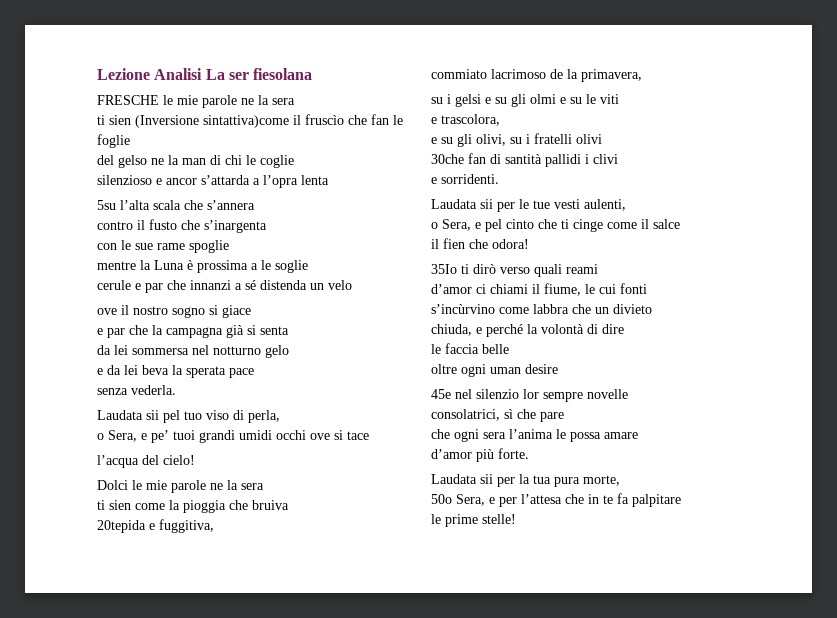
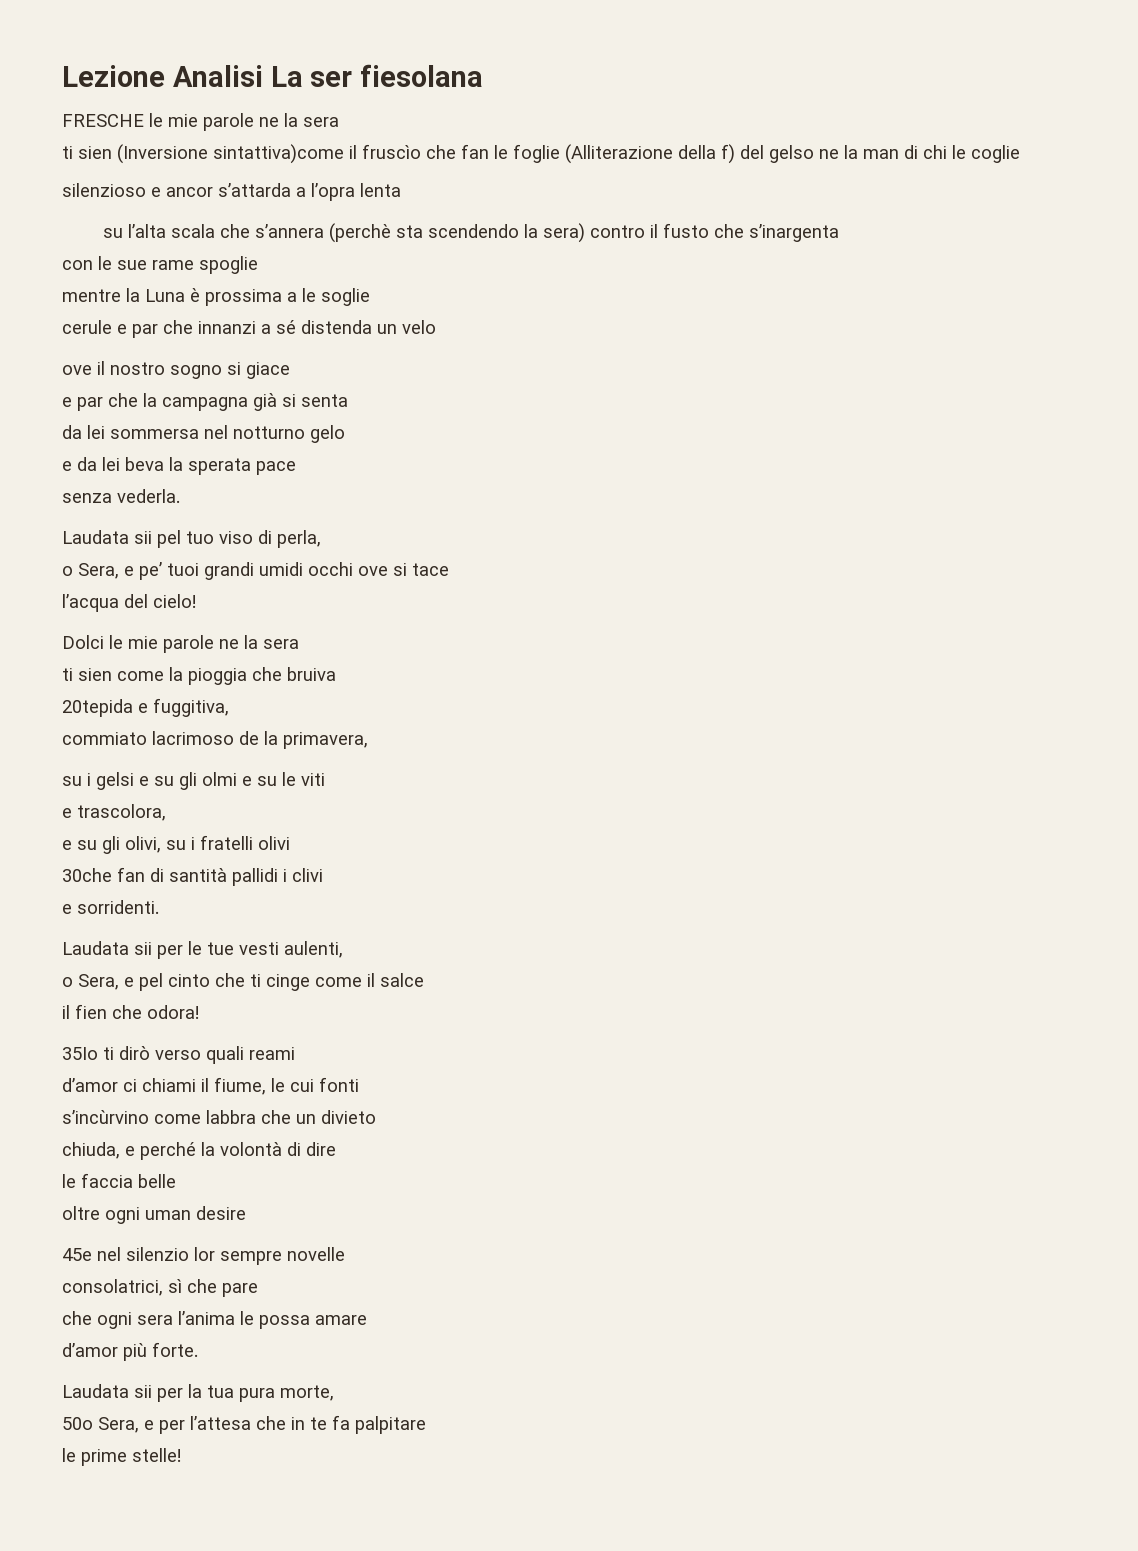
(130, 141) // -> [565,144,735,164] (Alliterazione della f)
[97,200,116,210] 5su -> [103,228,124,238] su
(255, 205) // -> [329,223,586,243] (perchè sta scendendo la sera)

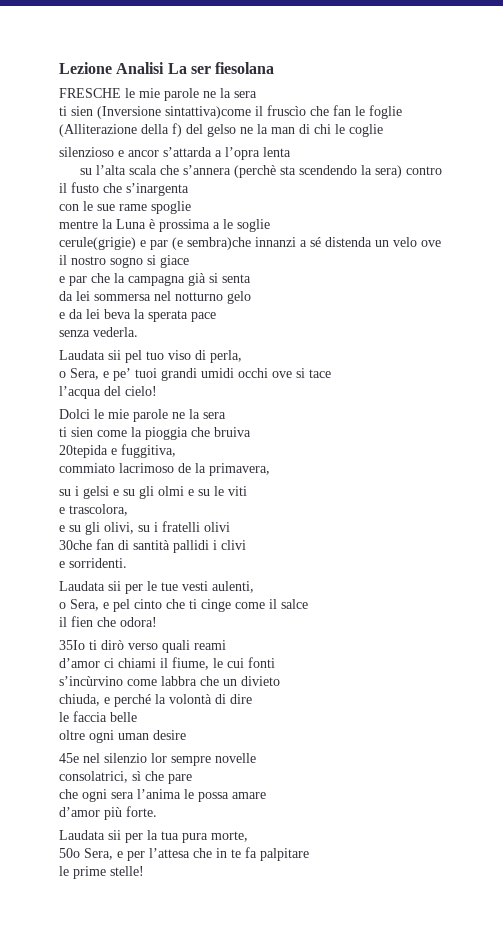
[62,320,193,338] cerule e par che -> [59,237,251,250] cerule(grigie) e par (e sembra)che
(436, 327) // -> (417, 242) none

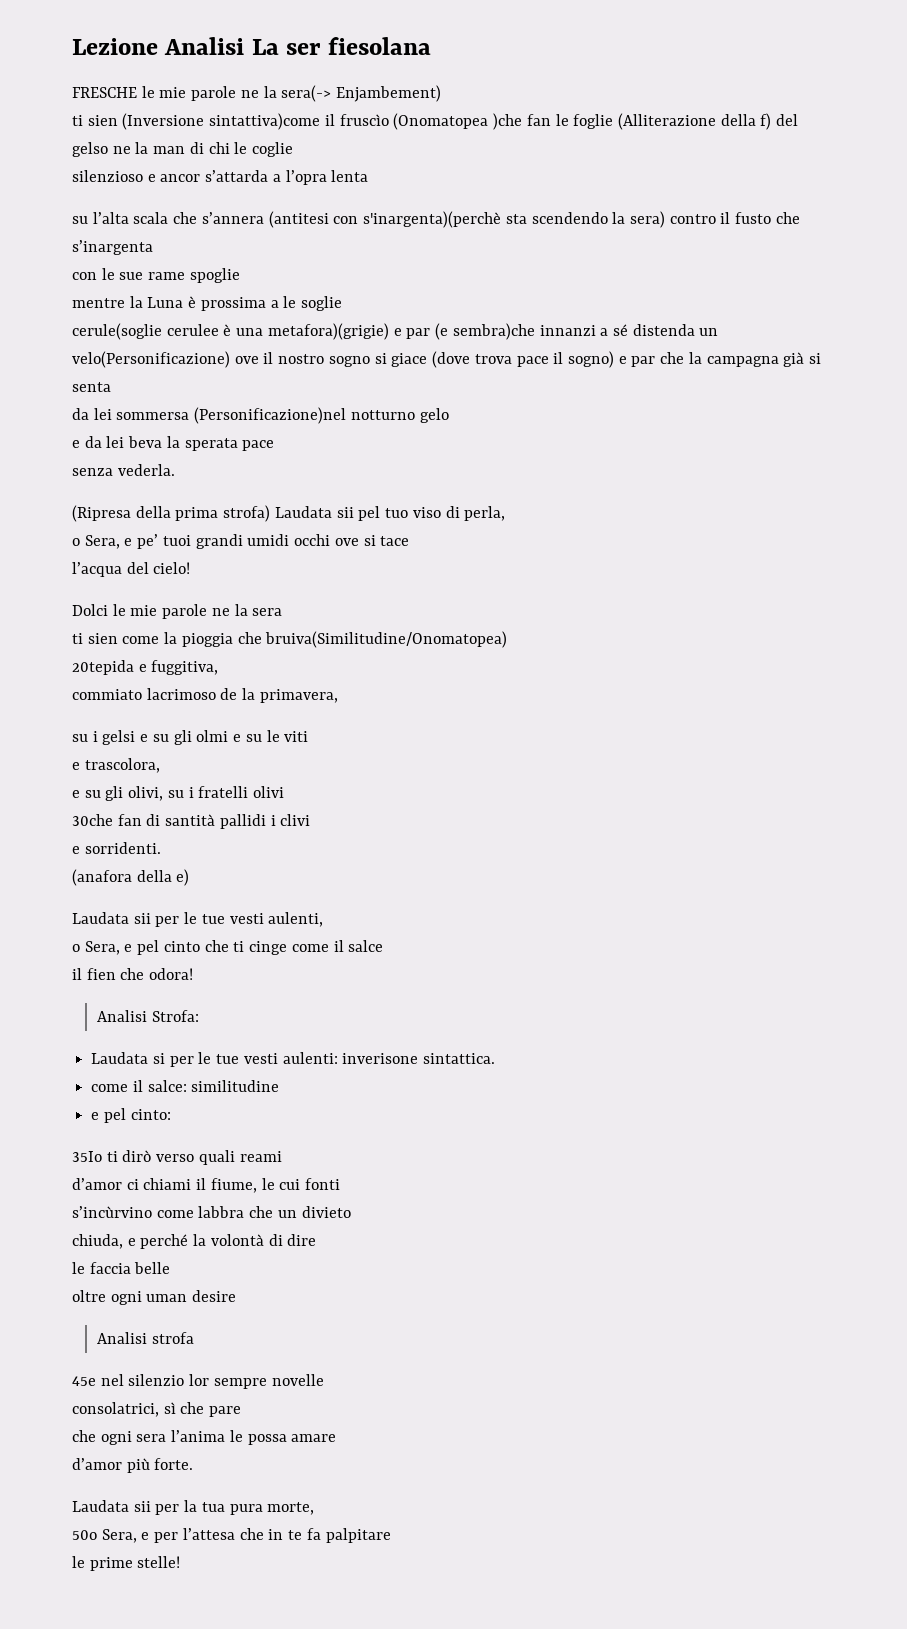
[234,91,257,98] sera -> [281,85,442,102] sera(-> Enjambement)
[310,106,329,116] che -> [393,113,523,130] (Onomatopea )che
[233,165,276,178] (perchè -> [268,211,502,228] (antitesi con s'inargenta)(perchè
[59,237,136,250] cerule(grigie) -> [72,323,389,340] cerule(soglie cerulee è una metafora)(grigie)
[393,237,417,247] velo -> [72,351,230,368] velo(Personificazione)
(189, 261) // -> [432,351,614,368] (dove trova pace il sogno)
[154,291,171,301] nel -> [194,407,347,424] (Personificazione)nel
(138, 332) none -> [72,505,271,522] (Ripresa della prima strofa)
[214,427,251,437] bruiva -> [265,631,508,648] bruiva(Similitudine/Onomatopea)
(127, 563) none -> [72,869,190,886] // (anafora della e)
(157, 622) none -> [97,1010,199,1022] [91,1052,496,1067] [91,1080,280,1092] [91,1108,171,1123] // Analisi Strofa: // Laudata si per le tue vesti aulenti: inverisone sintattica. // come il salce: similitudine // e pel cinto:
(186, 735) none -> [97,1332,194,1344] // Analisi strofa

